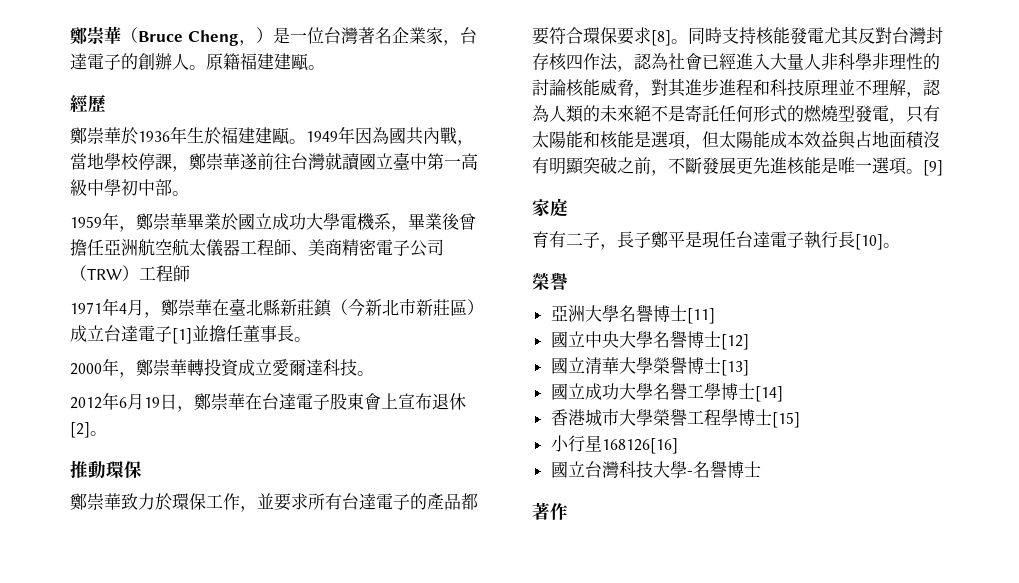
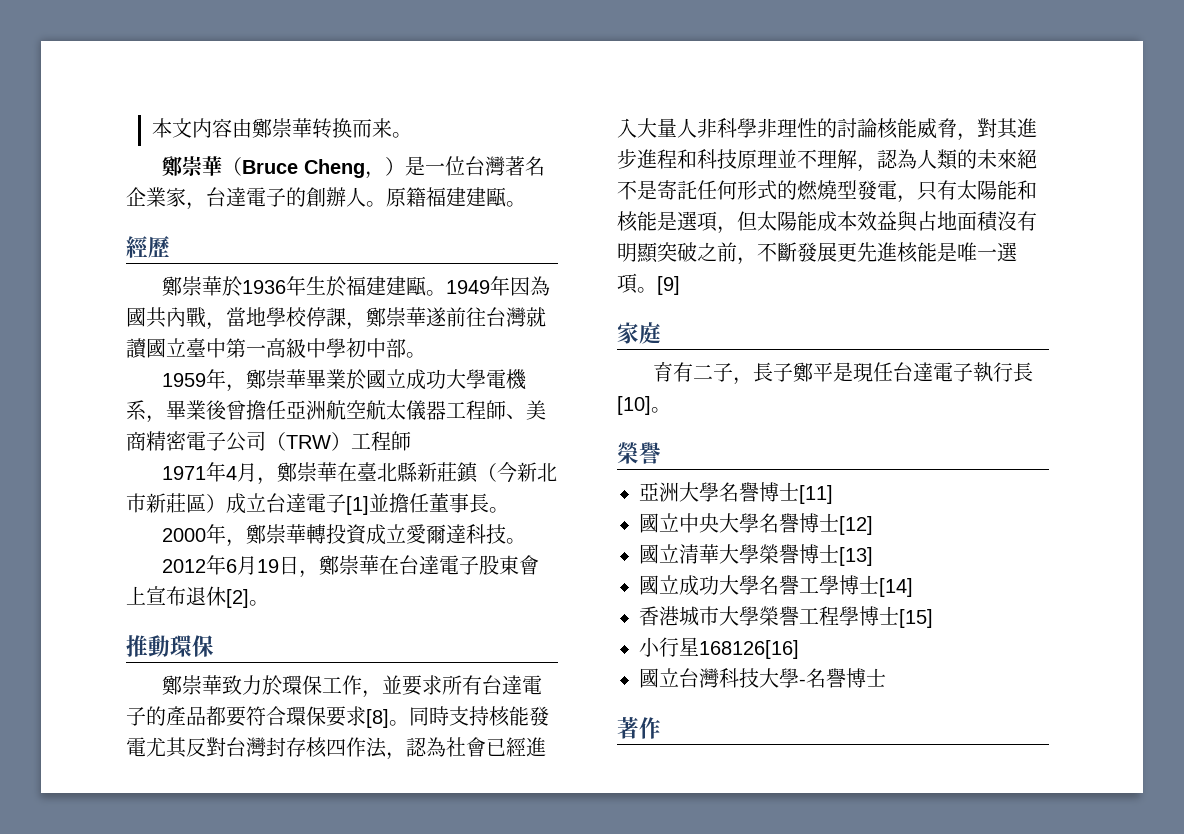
(70, 36) none -> [151,118,412,139] 本文内容由鄭崇華转换而来。 //

